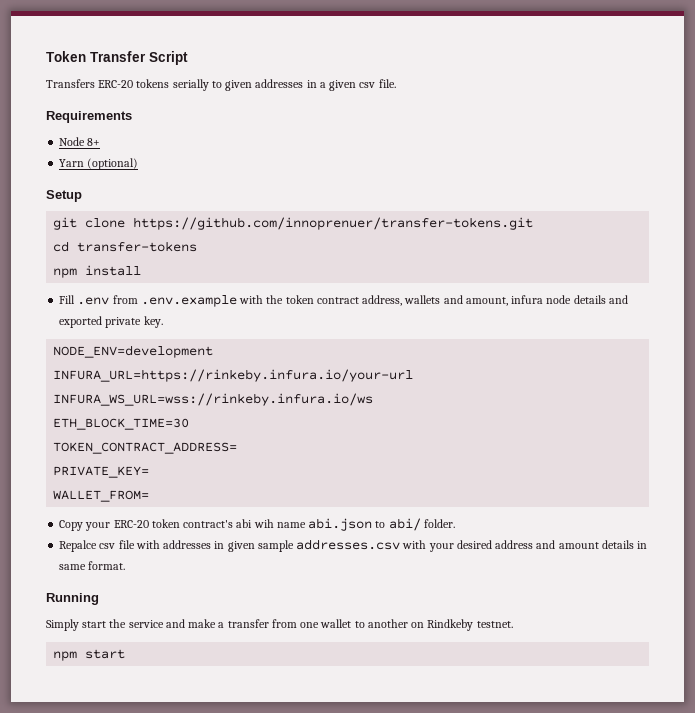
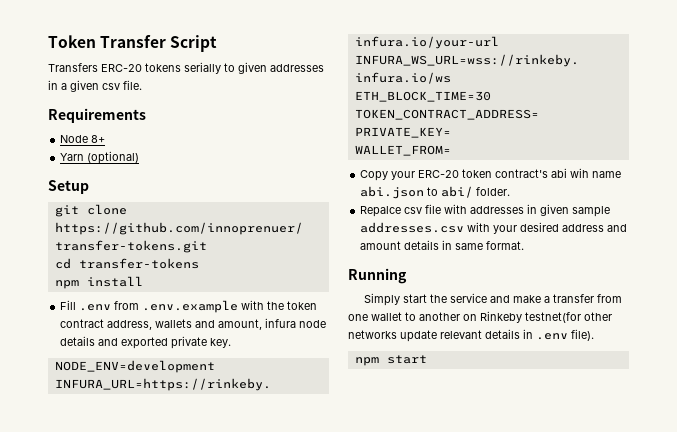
[427,619,513,631] Rindkeby testnet. -> [480,311,612,323] [348,329,594,342] Rinkeby testnet(for other networks update relevant details in .env file).

